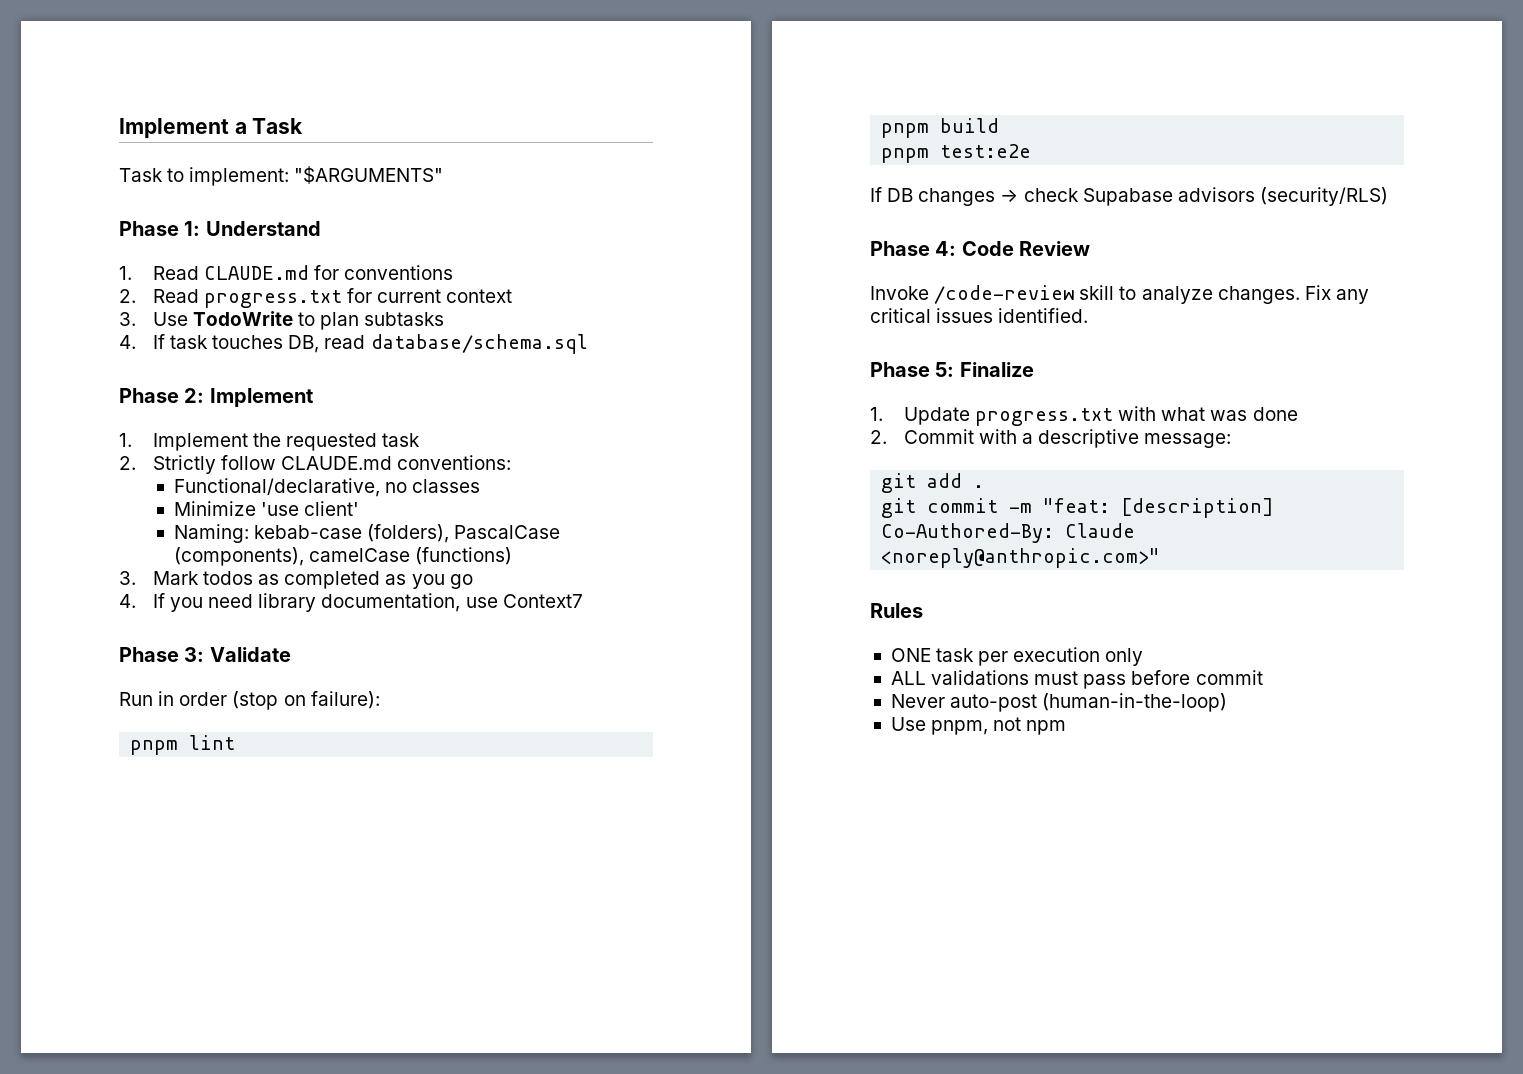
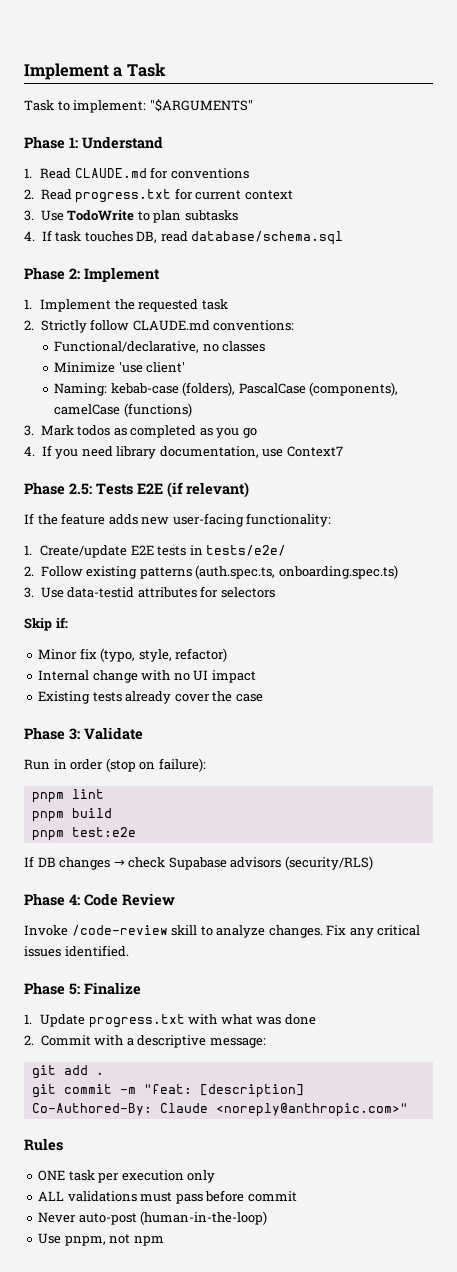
(583, 601) none -> [24,482,249,498] [24,513,332,527] [24,545,287,558] [24,565,398,579] [24,586,275,598] [24,617,68,631] [38,648,228,662] [38,670,256,683] [38,691,263,704] // Phase 2.5: Tests E2E (if relevant) // If the feature adds new user-facing functionality: // 1. Create/update E2E tests in tests/e2e/ // 2. Follow existing patterns (auth.spec.ts, onboarding.spec.ts) // 3. Use data-testid attributes for selectors // Skip if: // Minor fix (typo, style, refactor) // Internal change with no UI impact // Existing tests already cover the case

